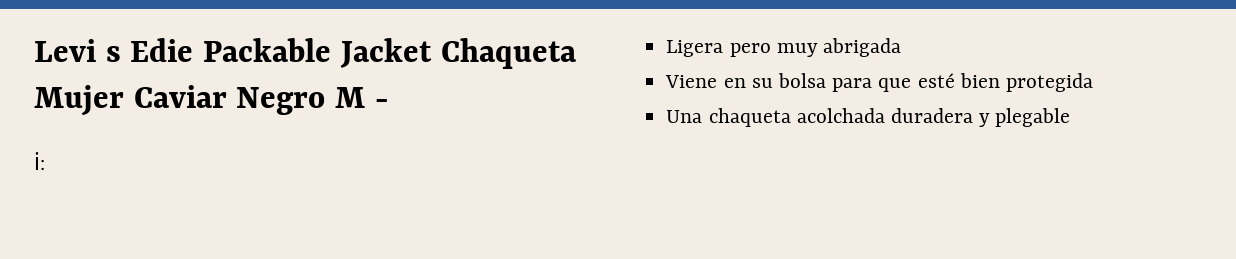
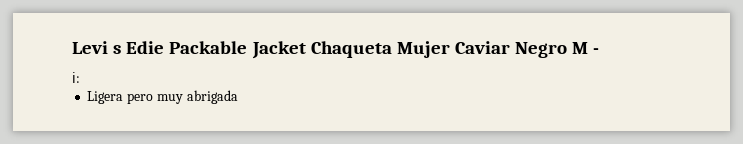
[665,73,1093,92] [666,108,1071,127] // Viene en su bolsa para que esté bien protegida // Una chaqueta acolchada duradera y plegable -> (238, 97) none

